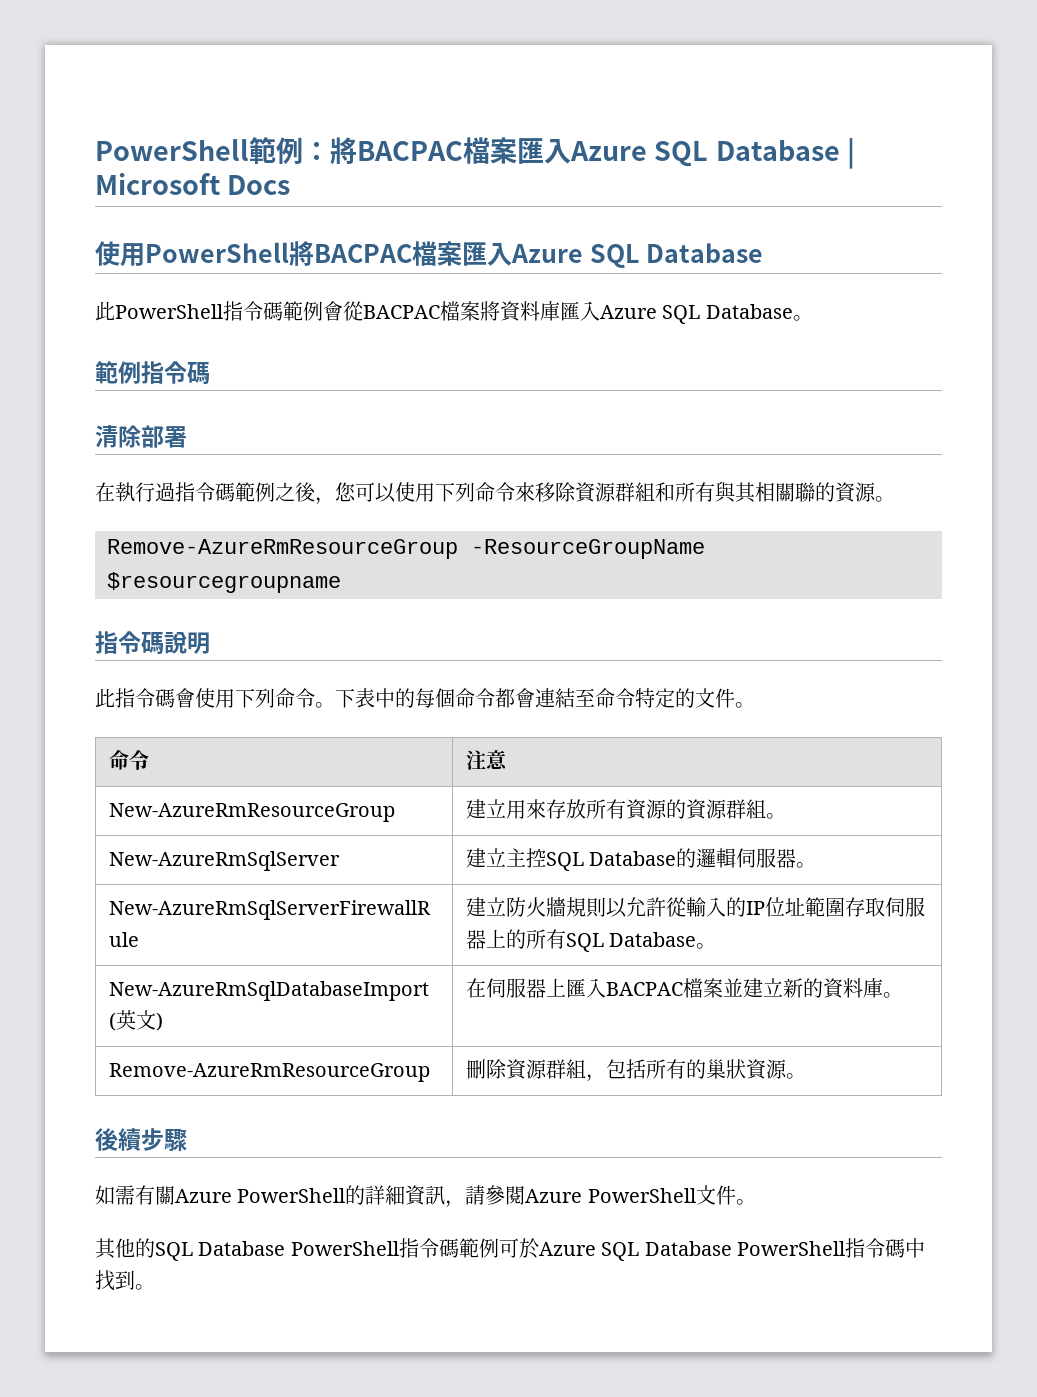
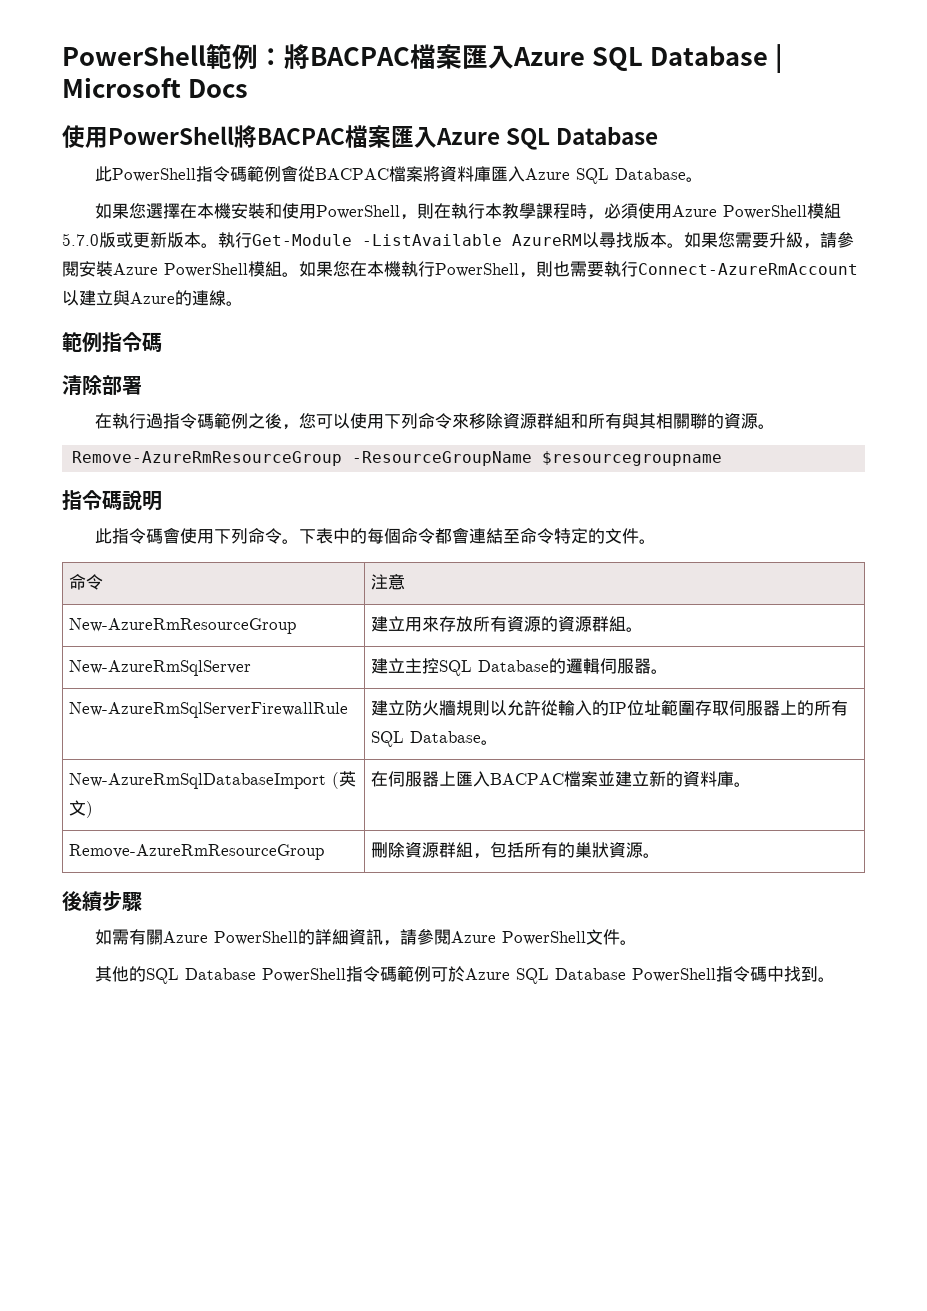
(813, 318) none -> [95,203,842,220] [62,231,854,249] [62,261,858,278] [62,290,243,306] // 如果您選擇在本機安裝和使用PowerShell，則在執行本教學課程時，必須使用Azure PowerShell模組5.7.0版或更新版本。執行Get-Module -ListAvailable AzureRM以尋找版本。如果您需要升級，請參閱安裝Azure PowerShell模組。如果您在本機執行PowerShell，則也需要執行Connect-AzureRmAccount以建立與Azure的連線。

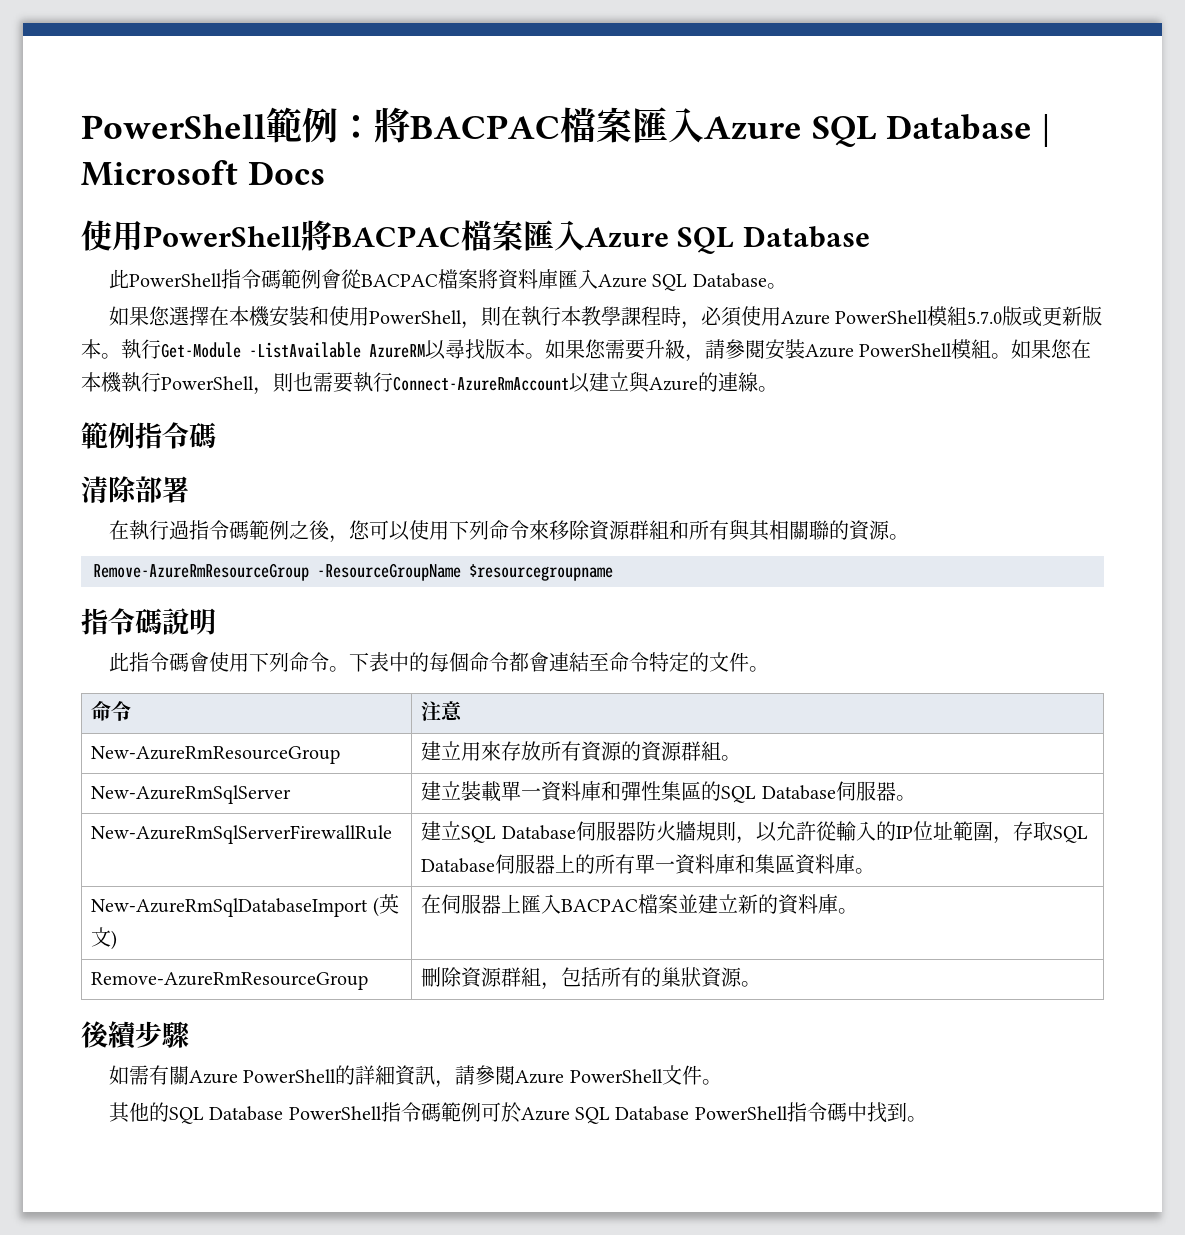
[404,658,600,676] 主控SQL Database的邏輯 -> [461,781,836,803] 裝載單一資料庫和彈性集區的SQL Database
(405, 707) none -> [461,821,636,843] SQL Database伺服器
(490, 708) none -> [735,836,756,844] ，
[694,700,848,716] [370,731,481,747] 存取伺服器上的所有SQL Database -> [992,821,1088,844] [421,854,856,875] ，存取SQL Database伺服器上的所有單一資料庫和集區資料庫

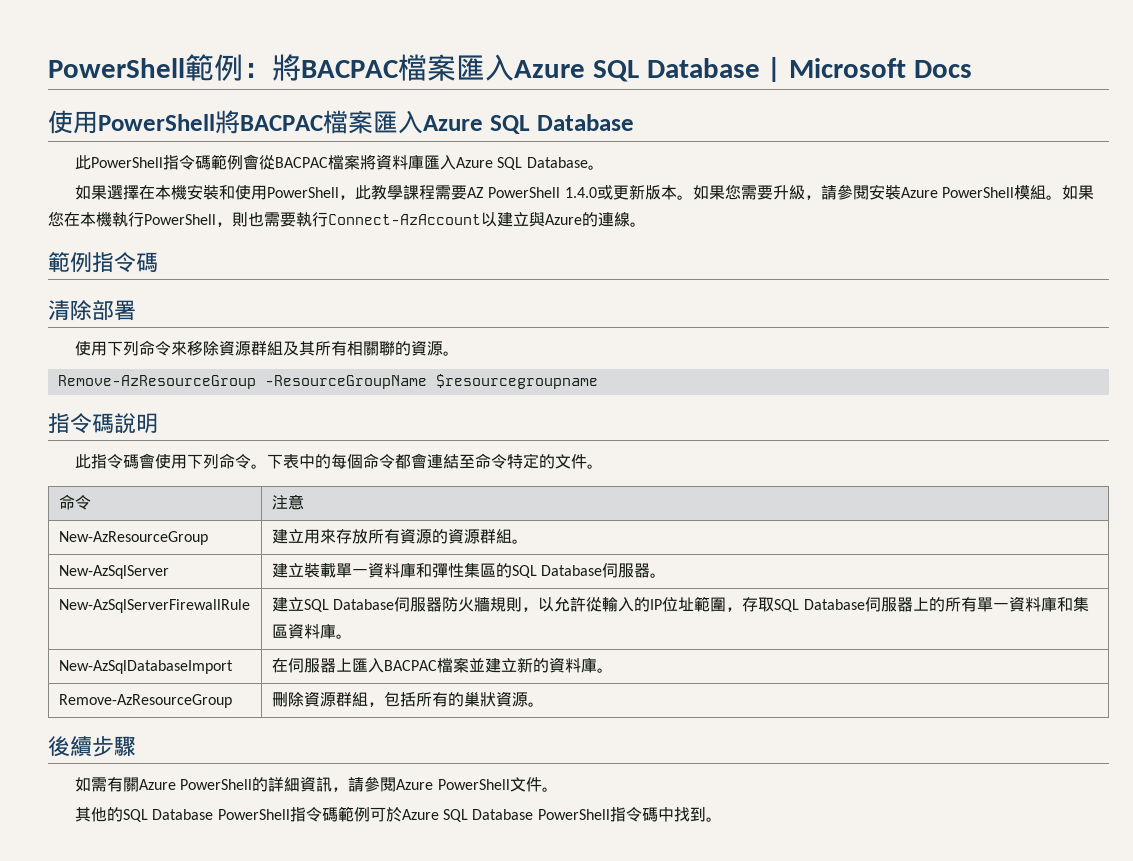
[148,306,170,326] 您 -> (108, 192) none
[480,306,1103,329] [81,339,485,360] 則在執行本教學課程時，必須使用Azure PowerShell模組5.7.0版或更新版本。執行Get-Module -ListAvailable AzureRM以尋找 -> [355,184,645,200] 此教學課程需要AZ PowerShell 1.4.0或更新
[393,376,569,391] Connect-AzureRmAccount -> [328,214,481,225] Connect-AzAccount
[108,520,410,543] 在執行過指令碼範例之後，您可以 -> (136, 310) none
[668,519,770,541] 和所有與其 -> [283,341,348,356] 及其所有
[93,563,309,581] Remove-AzureRmResourceGroup -> [57,375,256,389] Remove-AzResourceGroup
[91,746,341,764] New-AzureRmResourceGroup -> [58,531,208,545] New-AzResourceGroup
[91,785,292,804] New-AzureRmSqlServer -> [58,565,169,579] New-AzSqlServer
[91,825,393,844] New-AzureRmSqlServerFirewallRule -> [58,599,250,613] New-AzSqlServerFirewallRule
[91,894,399,917] [91,927,118,950] New-AzureRmSqlDatabaseImport (英文) -> [58,660,233,674] New-AzSqlDatabaseImport
[91,972,369,990] Remove-AzureRmResourceGroup -> [58,694,232,708] Remove-AzResourceGroup

